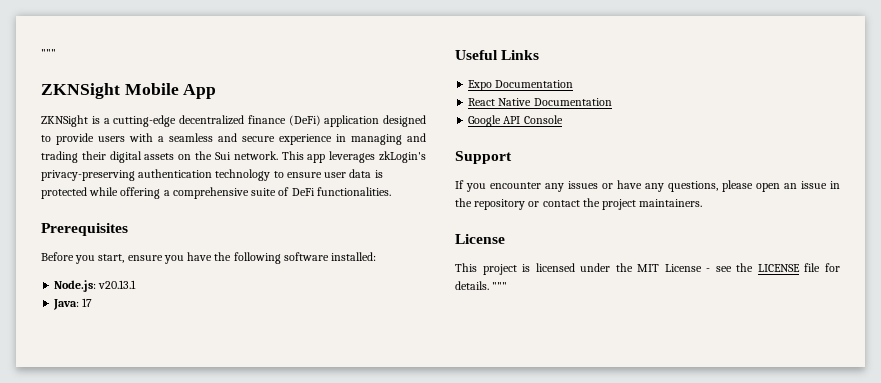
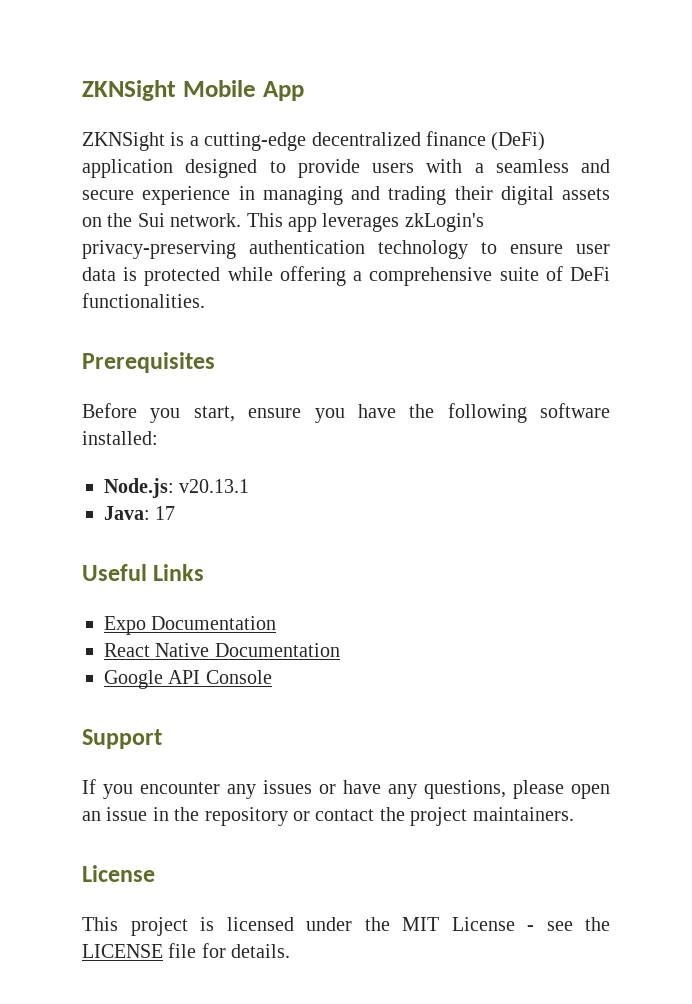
[41,49,56,57] """ // -> (82, 90) none
[492,282,508,290] """ -> (291, 951) none

